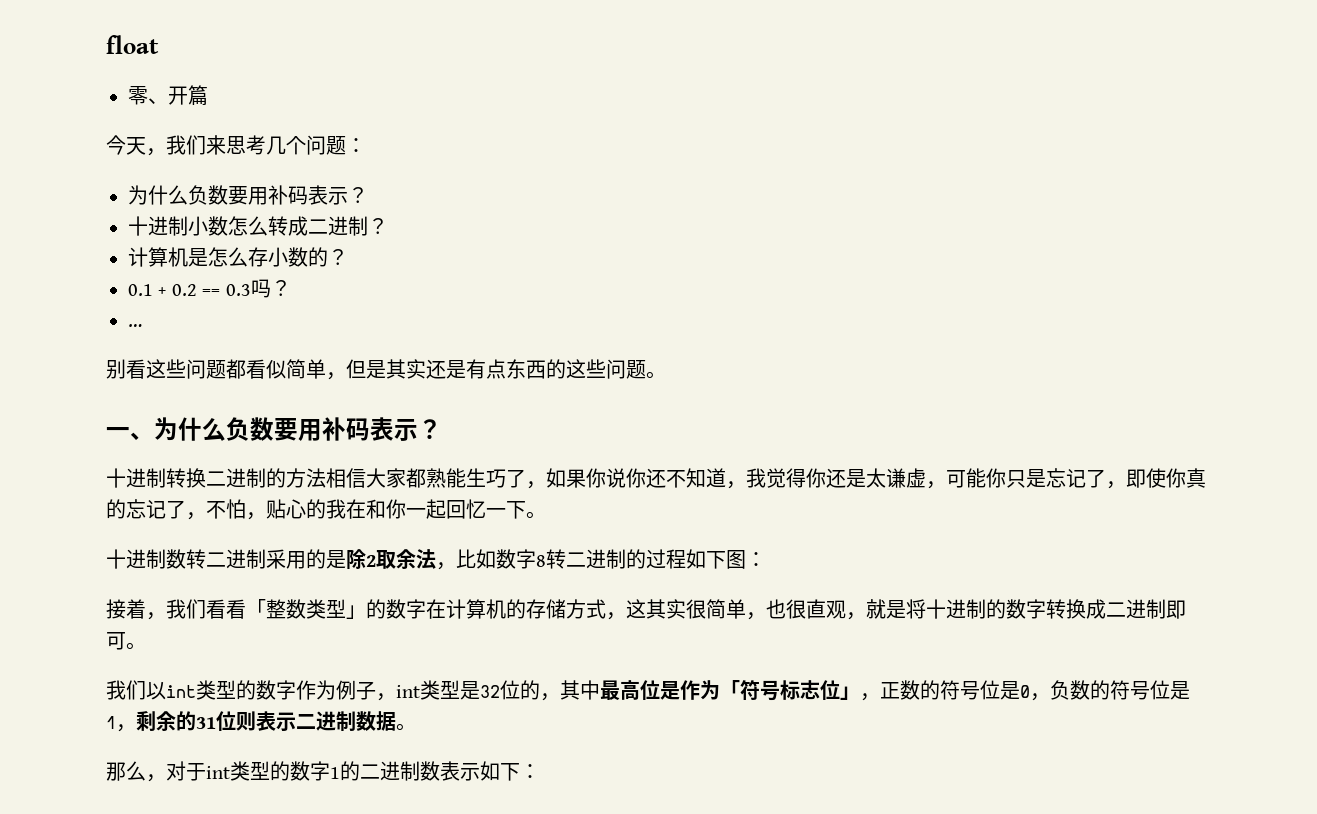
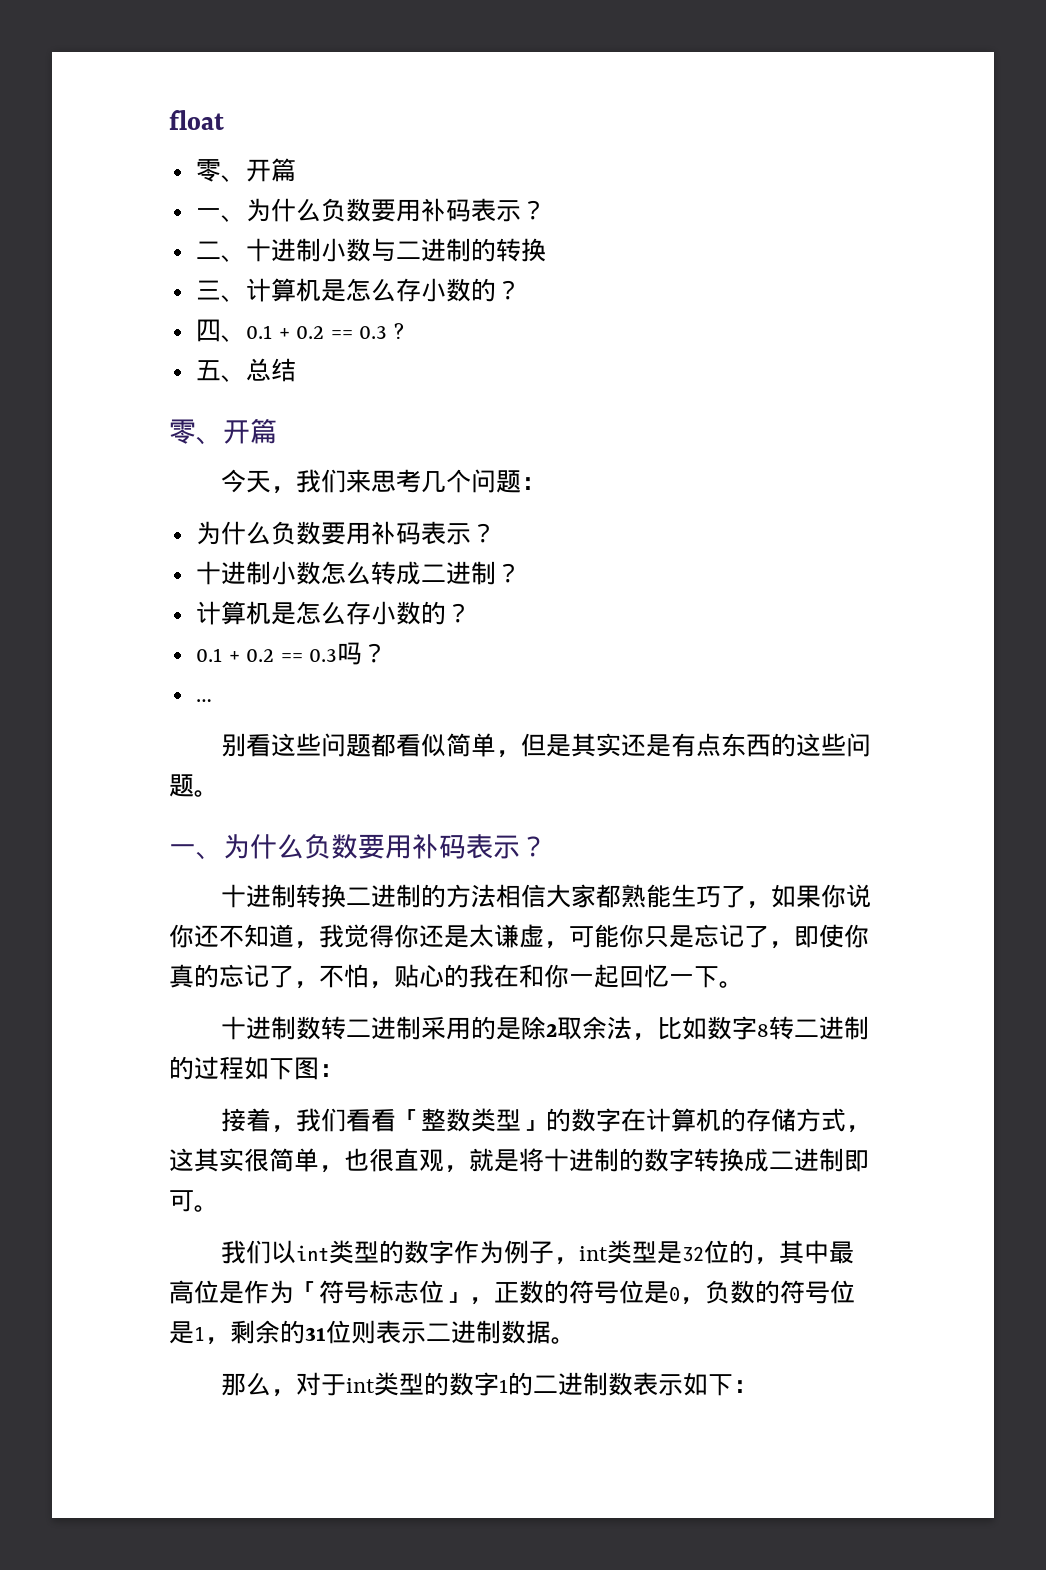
(208, 95) none -> [195,198,546,222] [195,238,546,262] [195,278,521,302] [195,319,405,342] [195,358,296,382] [169,418,277,445] // 一、为什么负数要用补码表示？ // 二、十进制小数与二进制的转换 // 三、计算机是怎么存小数的？ // 四、0.1 + 0.2 == 0.3 ? // 五、总结 // 零、开篇

